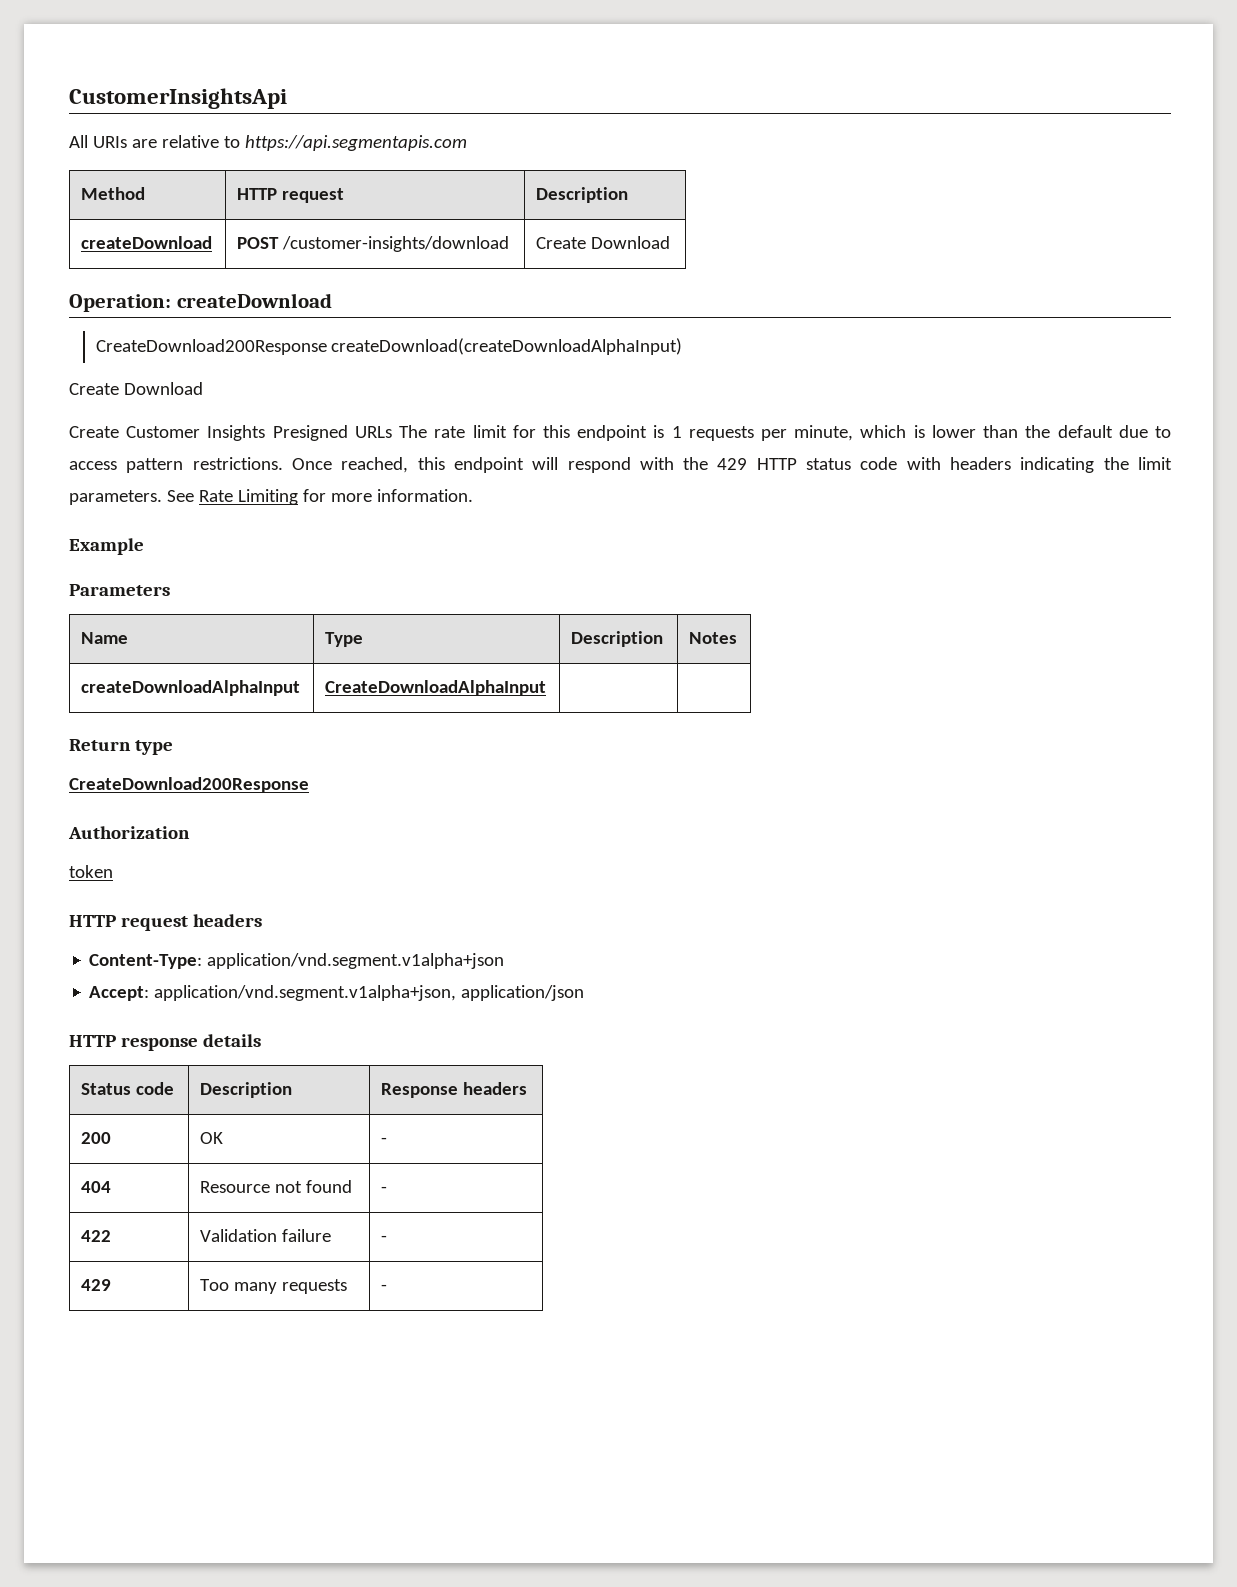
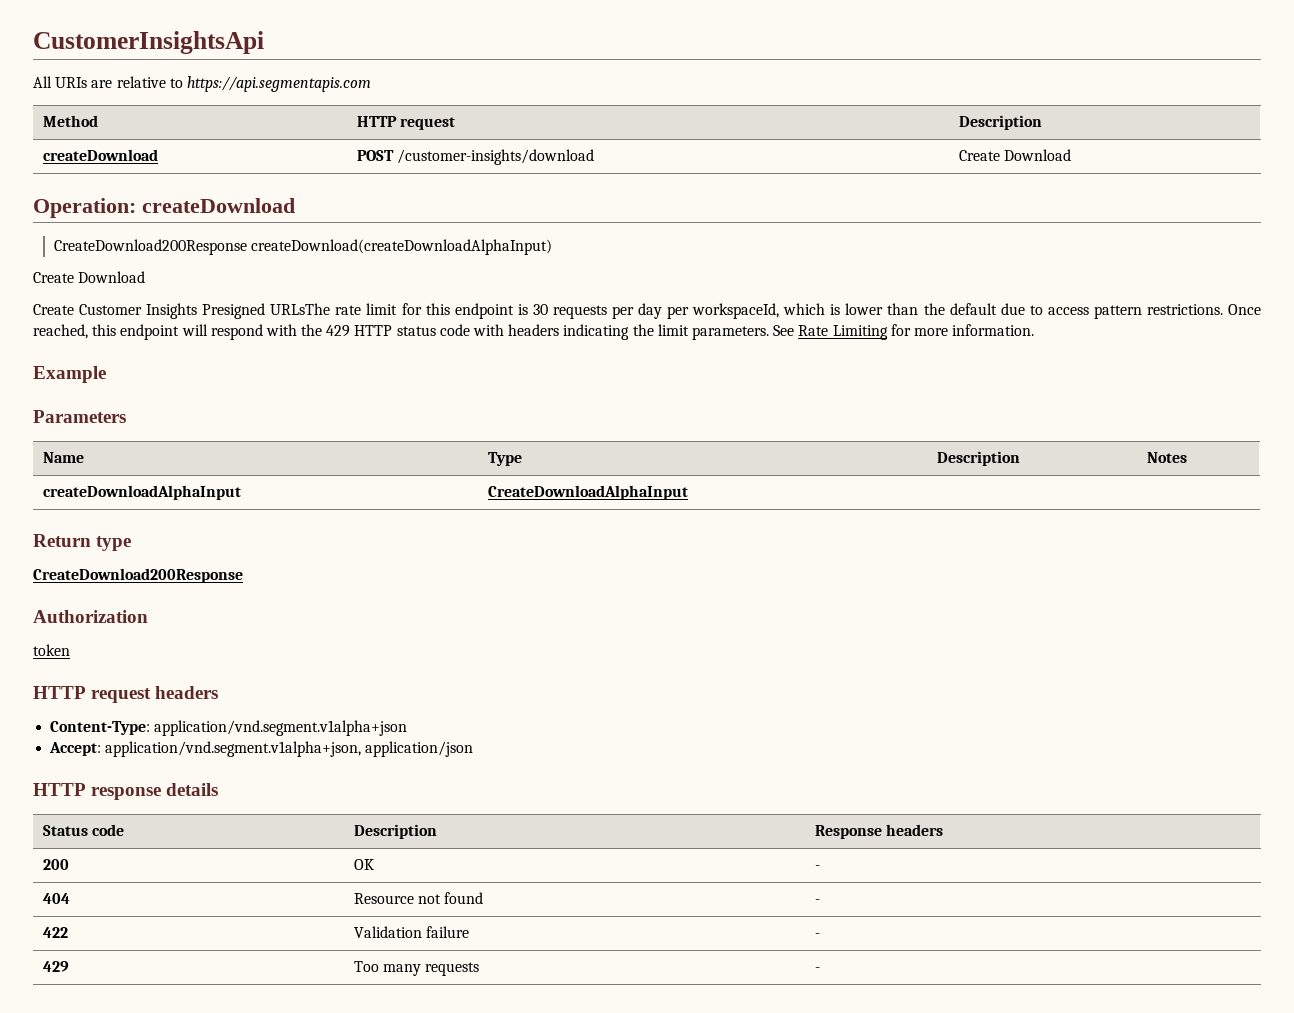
[354,425,428,438] URLs The -> [270,303,331,315] URLsThe
[671,426,682,438] 1 -> [532,304,548,315] 30
[794,425,854,441] minute, -> [637,303,780,319] day per workspaceId,

